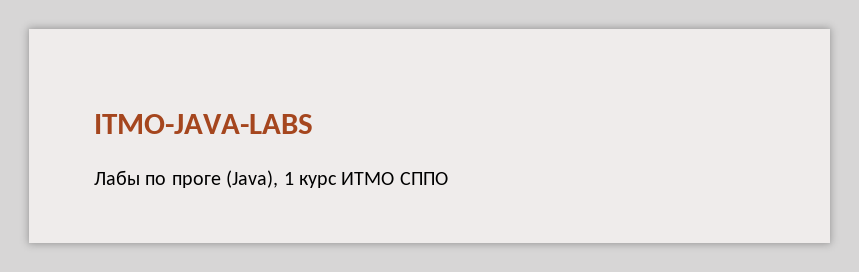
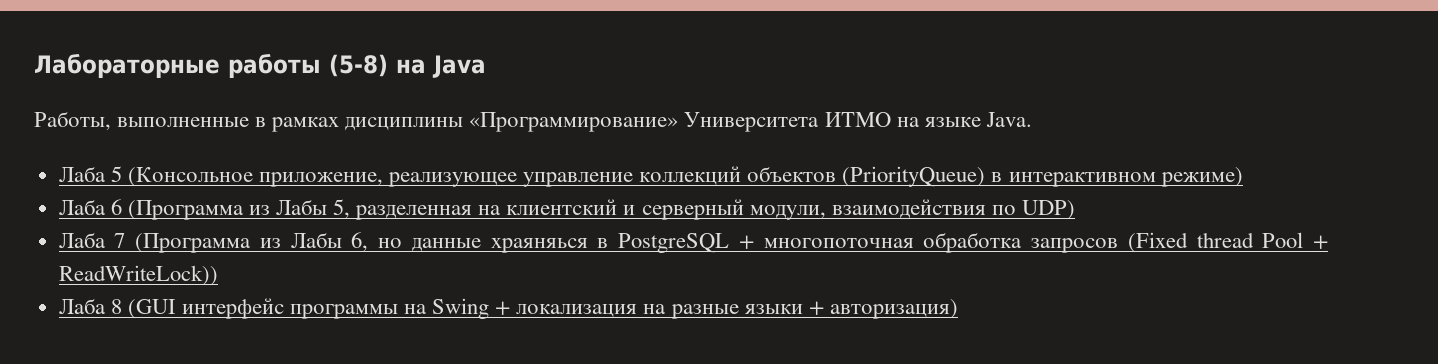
[94,114,313,134] [94,170,448,188] ITMO-JAVA-LABS // Лабы по проге (Java), 1 курс ИТМО СППО -> [34,53,486,78] [34,111,1032,132] [58,166,1243,187] [58,199,1075,220] [58,232,1328,253] [58,265,218,286] [58,298,958,319] Лабораторные работы (5-8) на Java // Работы, выполненные в рамках дисциплины «Программирование» Университета ИТМО на языке Java. // Лаба 5 (Консольное приложение, реализующее управление коллекций объектов (PriorityQueue) в интерактивном режиме) // Лаба 6 (Программа из Лабы 5, разделенная на клиентский и серверный модули, взаимодействия по UDP) // Лаба 7 (Программа из Лабы 6, но данные храяняься в PostgreSQL + многопоточная обработка запросов (Fixed thread Pool + ReadWriteLock)) // Лаба 8 (GUI интерфейс программы на Swing + локализация на разные языки + авторизация)

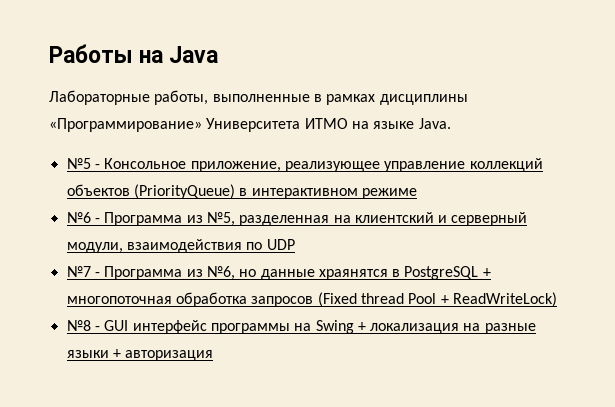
[34,53,388,78] Лабораторные работы (5-8) -> [49,44,133,63] Работы
[34,111,111,131] Работы, -> [49,90,209,105] Лабораторные работы,
[58,166,253,187] Лаба 5 (Консольное -> [66,158,187,169] №5 - Консольное
[1160,167,1243,187] [58,199,351,220] режиме) // Лаба 6 (Программа из Лабы 5, -> [361,188,417,199] [66,212,235,226] режиме // №6 - Программа из №5,
[1021,200,1075,220] [58,232,369,253] UDP) // Лаба 7 (Программа из Лабы 6, -> [266,239,295,250] [66,266,235,280] UDP // №7 - Программа из №6,
[490,238,588,253] храяняься -> [318,269,388,280] храянятся
[58,265,218,286] [58,298,176,319] ReadWriteLock)) // Лаба 8 (GUI -> [452,292,557,307] [66,320,129,331] ReadWriteLock) // №8 - GUI
[829,299,958,319] авторизация) -> [125,350,214,361] авторизация

